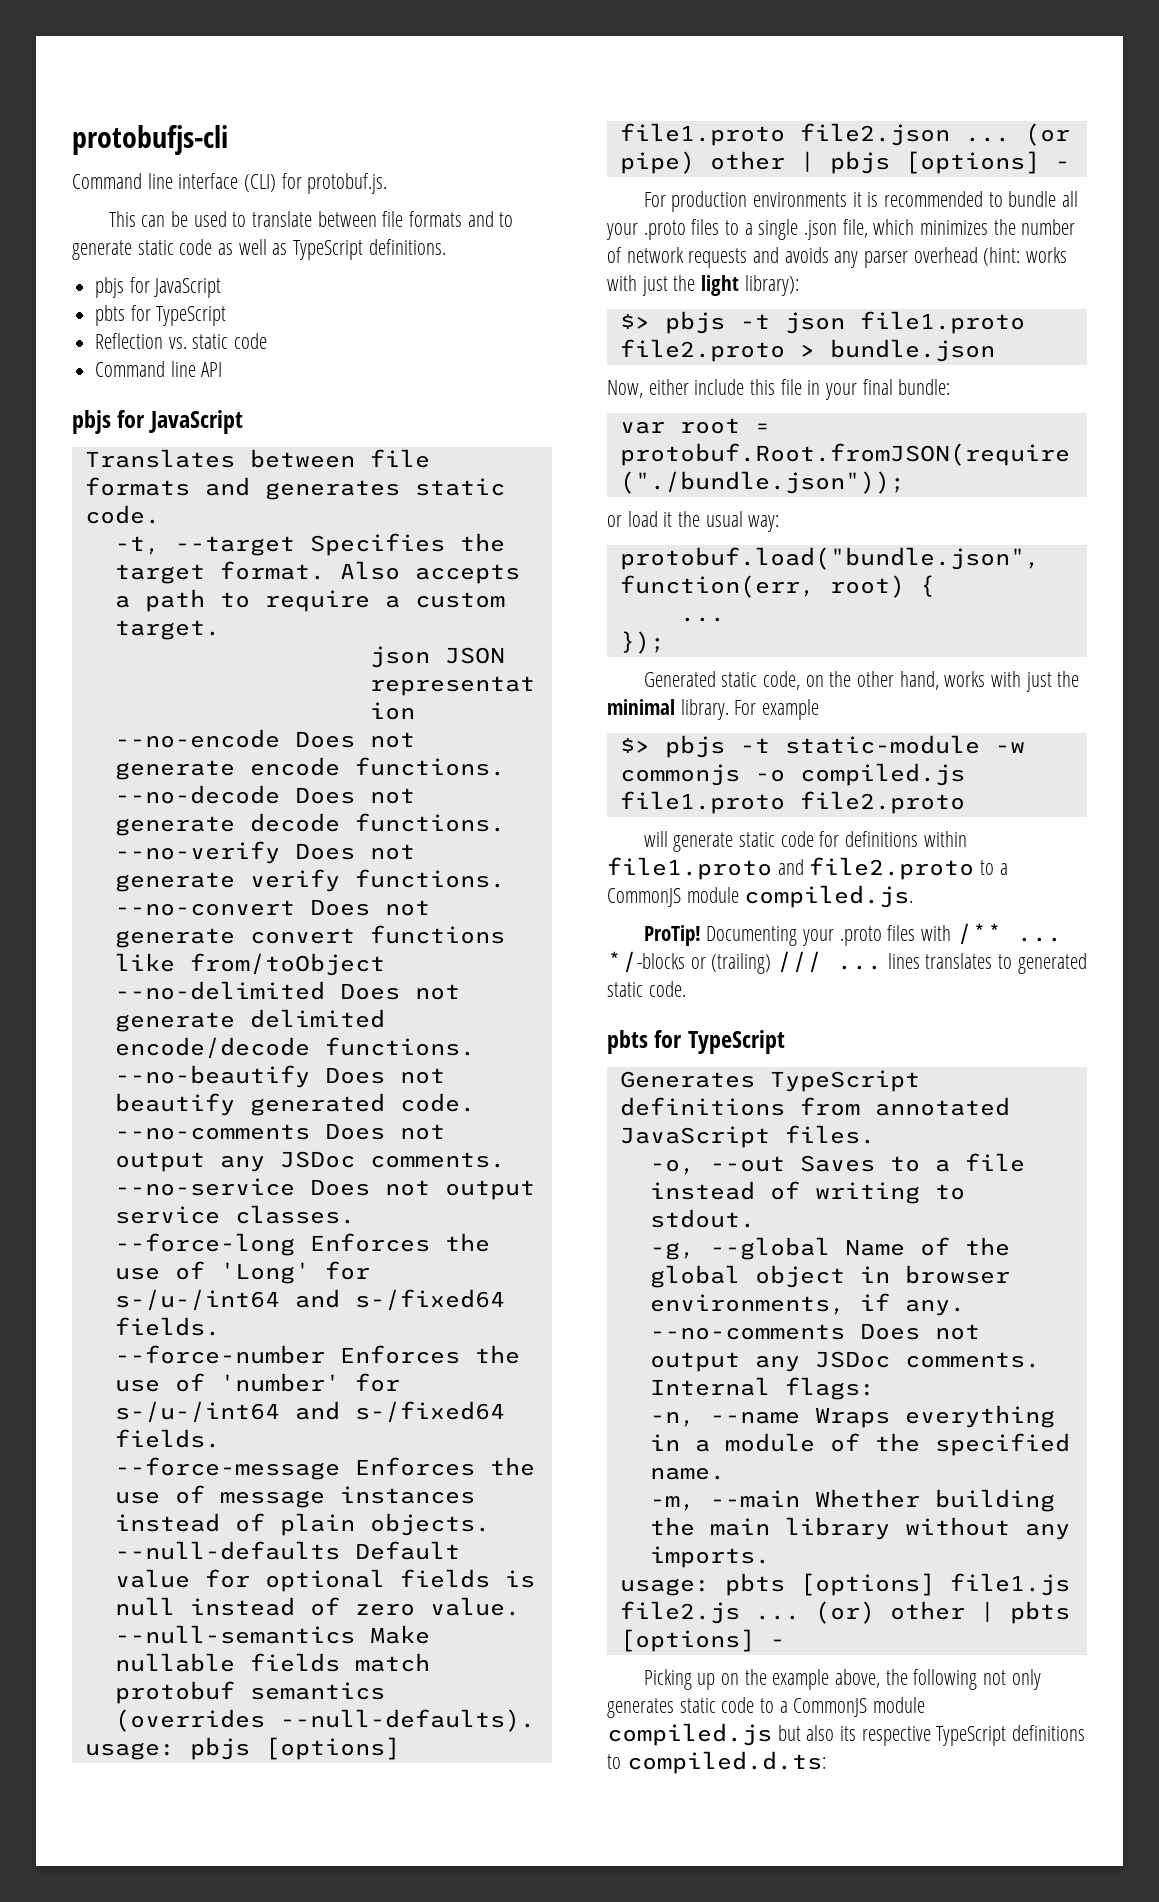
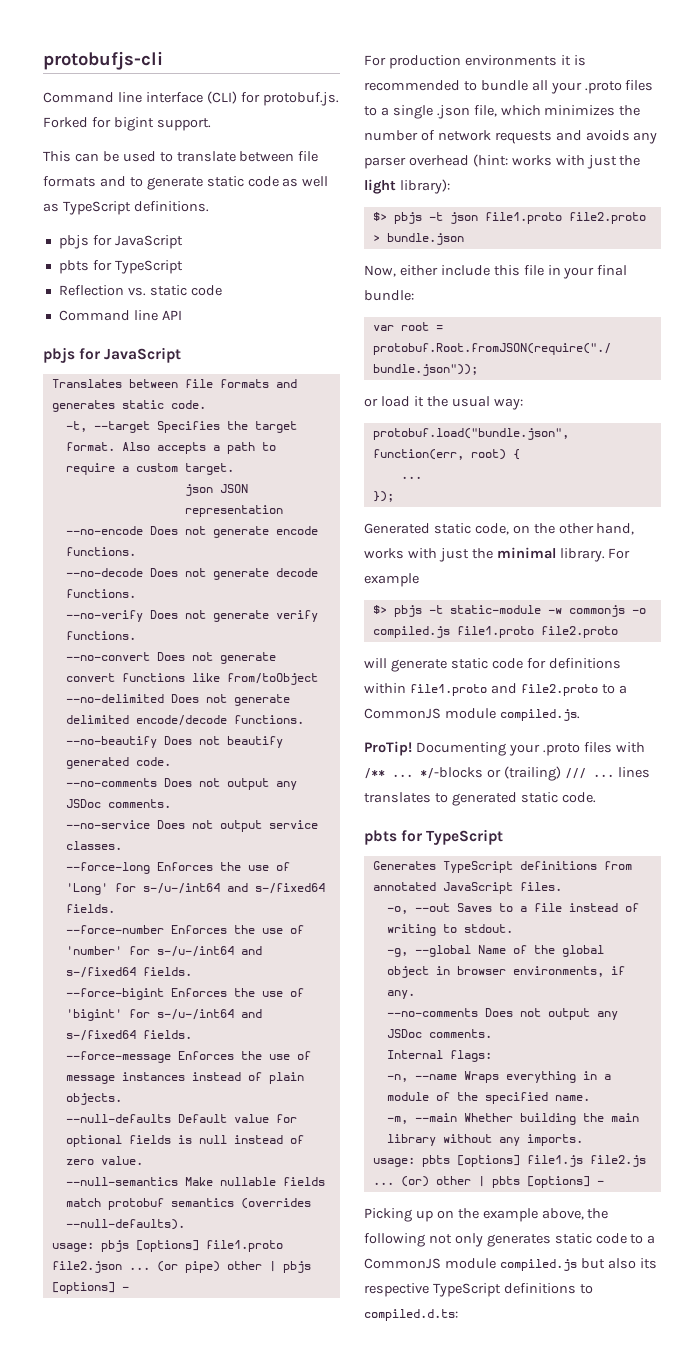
(388, 183) none -> [43,117,211,131] Forked for bigint support.
(220, 1438) none -> [65,988,304,1000] [65,1009,262,1021] [65,1030,192,1041] // --force-bigint Enforces the use of 'bigint' for s-/u-/int64 and s-/fixed64 fields.

